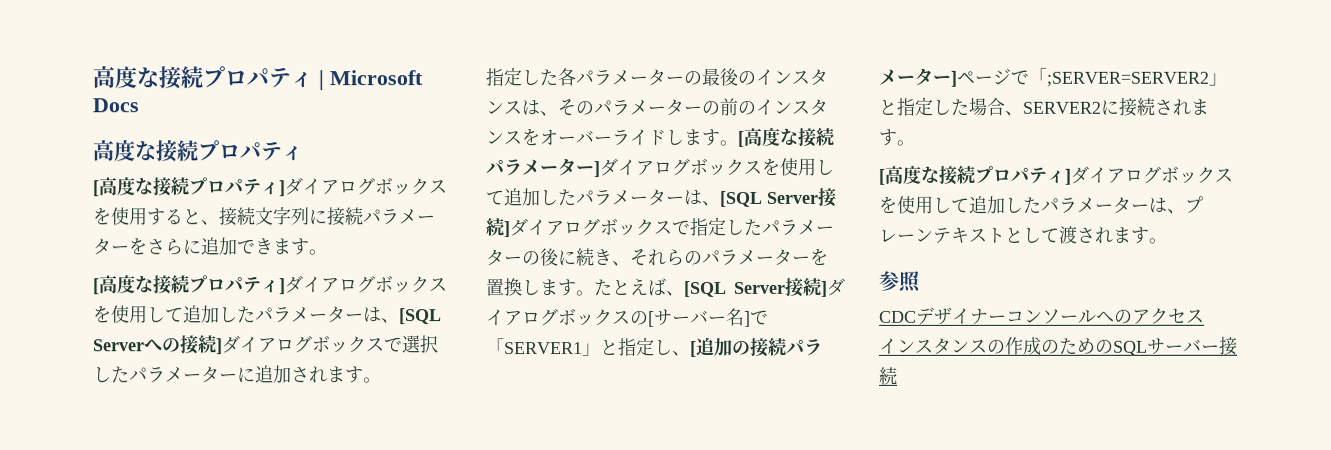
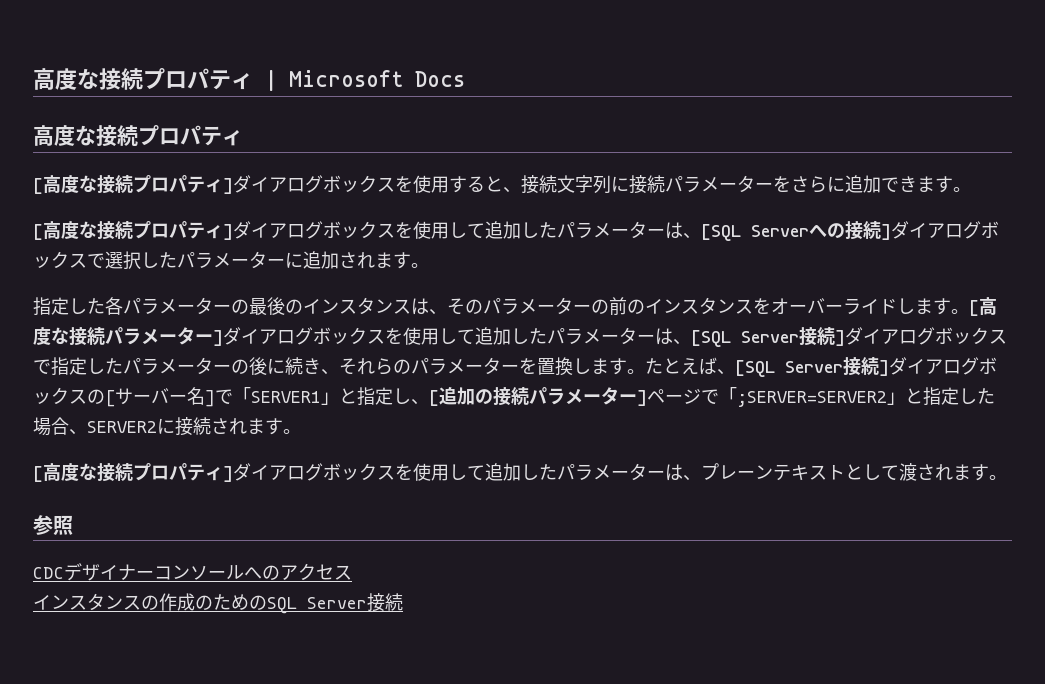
[1147,337,1220,355] サーバー -> [307,597,367,609] Server

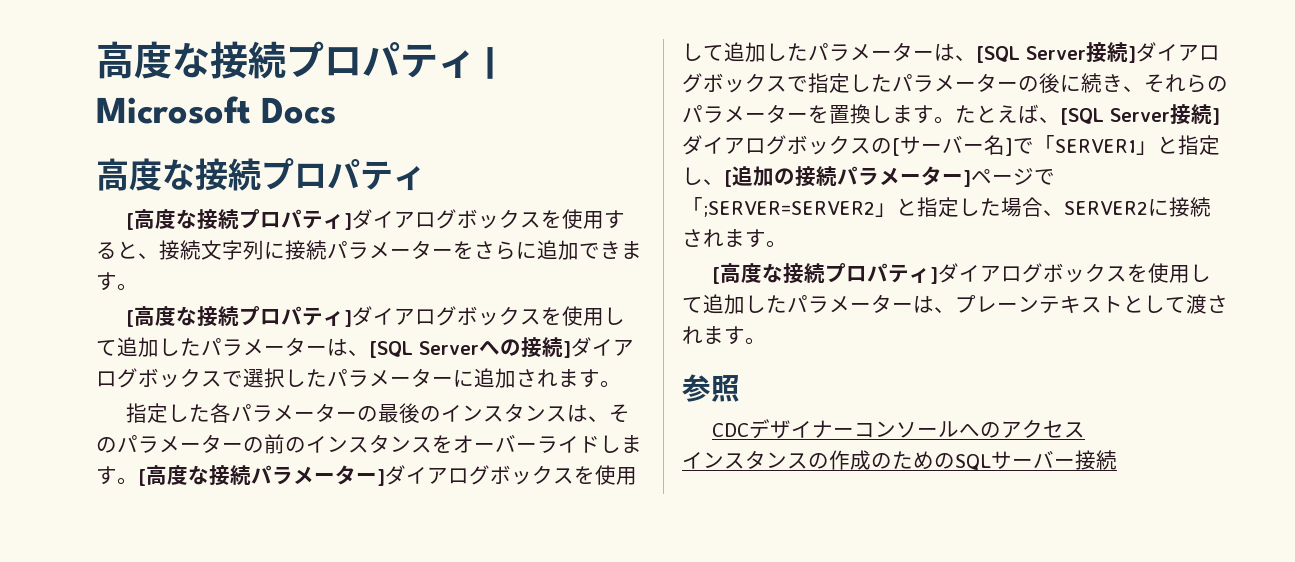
[307,597,367,609] Server -> [991,451,1075,469] サーバー

